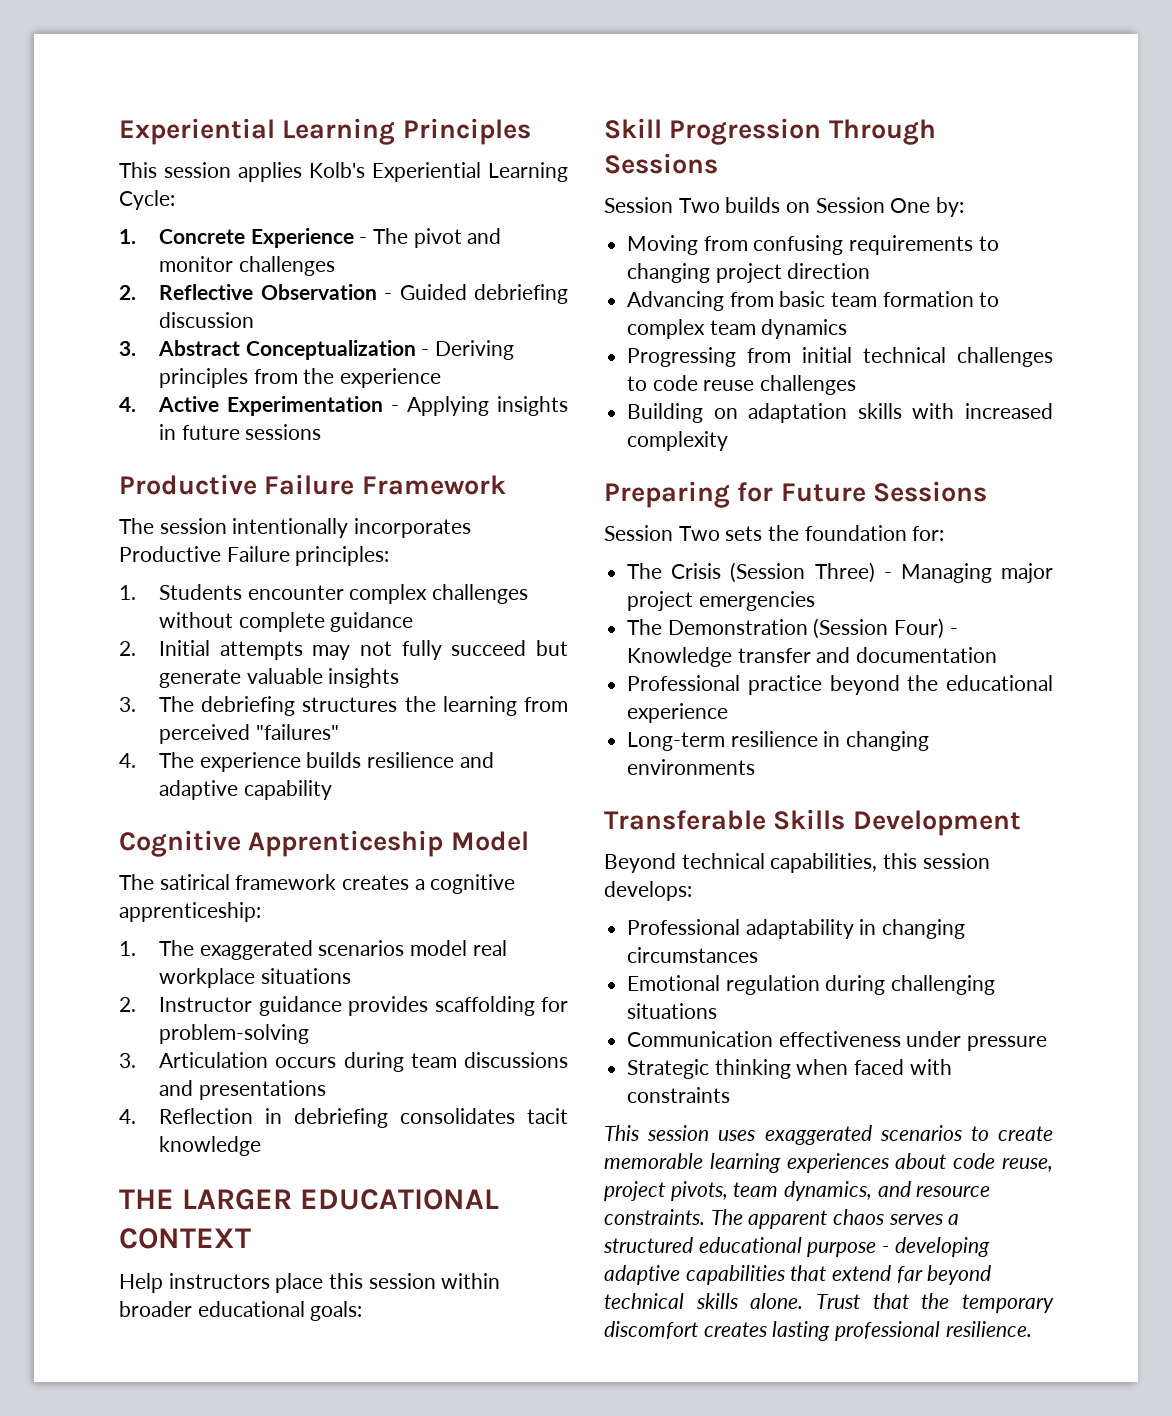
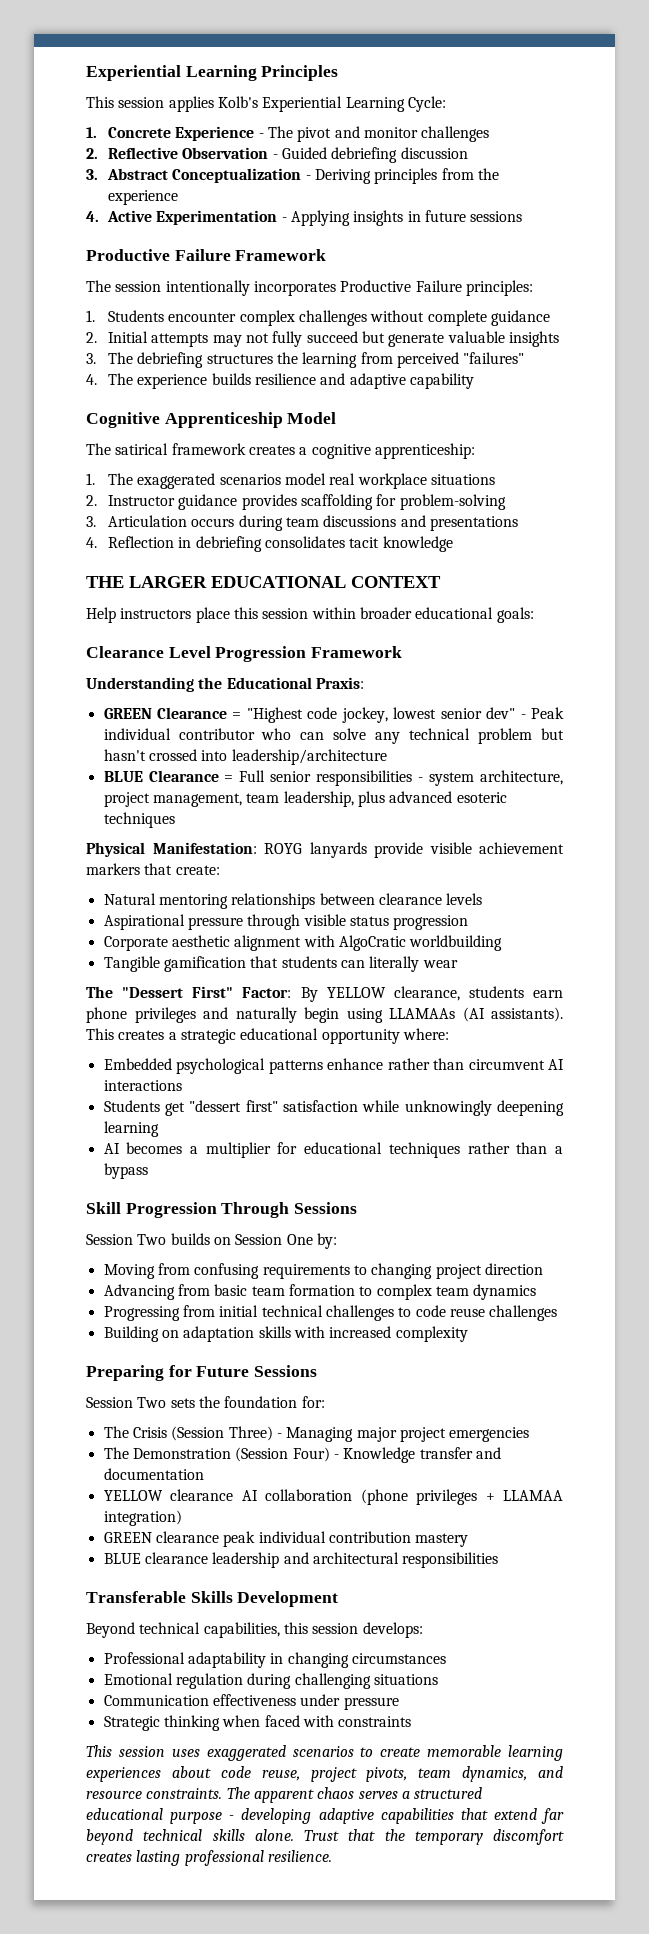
(363, 1311) none -> [86,646,403,662] [86,677,364,692] [103,707,564,723] [103,728,564,744] [103,749,387,765] [103,770,563,786] [103,791,507,807] [103,812,175,828] [86,842,564,858] [86,863,220,875] [103,893,483,909] [103,914,469,930] [103,935,503,951] [103,956,458,972] [86,986,563,1002] [86,1007,563,1023] [86,1028,449,1044] [103,1058,564,1074] [103,1080,182,1091] [103,1100,564,1116] [103,1121,159,1137] [103,1142,563,1158] [103,1163,148,1179] // Clearance Level Progression Framework // Understanding the Educational Praxis: // GREEN Clearance = "Highest code jockey, lowest senior dev" - Peak individual contributor who can solve any technical problem but hasn't crossed into leadership/architecture // BLUE Clearance = Full senior responsibilities - system architecture, project management, team leadership, plus advanced esoteric techniques // Physical Manifestation: ROYG lanyards provide visible achievement markers that create: // Natural mentoring relationships between clearance levels // Aspirational pressure through visible status progression // Corporate aesthetic alignment with AlgoCratic worldbuilding // Tangible gamification that students can literally wear // The "Dessert First" Factor: By YELLOW clearance, students earn phone privileges and naturally begin using LLAMAAs (AI assistants). This creates a strategic educational opportunity where: // Embedded psychological patterns enhance rather than circumvent AI interactions // Students get "dessert first" satisfaction while unknowingly deepening learning // AI becomes a multiplier for educational techniques rather than a bypass
[627,675,1053,695] [627,703,729,723] [627,731,930,751] [627,759,756,775] Professional practice beyond the educational experience // Long-term resilience in changing environments -> [103,1489,563,1505] [103,1510,182,1526] [103,1531,469,1547] [103,1552,499,1568] YELLOW clearance AI collaboration (phone privileges + LLAMAA integration) // GREEN clearance peak individual contribution mastery // BLUE clearance leadership and architectural responsibilities

